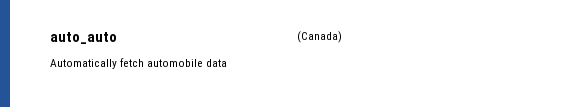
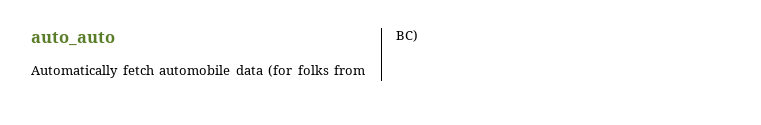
[297,31,342,43] (Canada) -> [268,65,365,77] [396,30,418,42] (for folks from BC)

